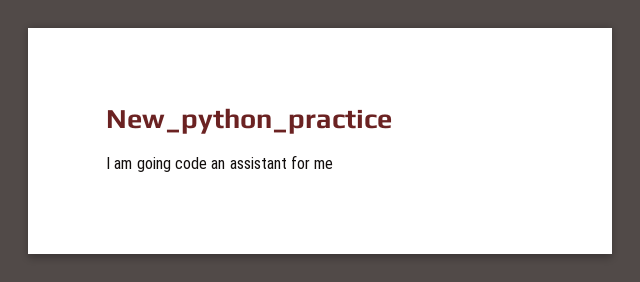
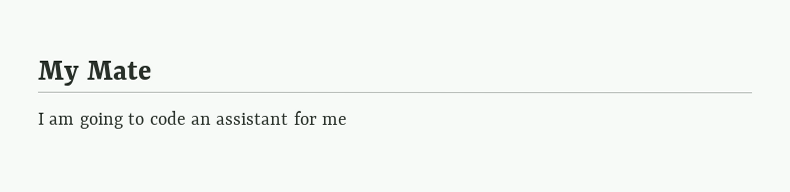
[106,108,392,134] New_python_practice -> [38,60,153,86] My Mate
(171, 164) none -> [127,112,145,125] to

